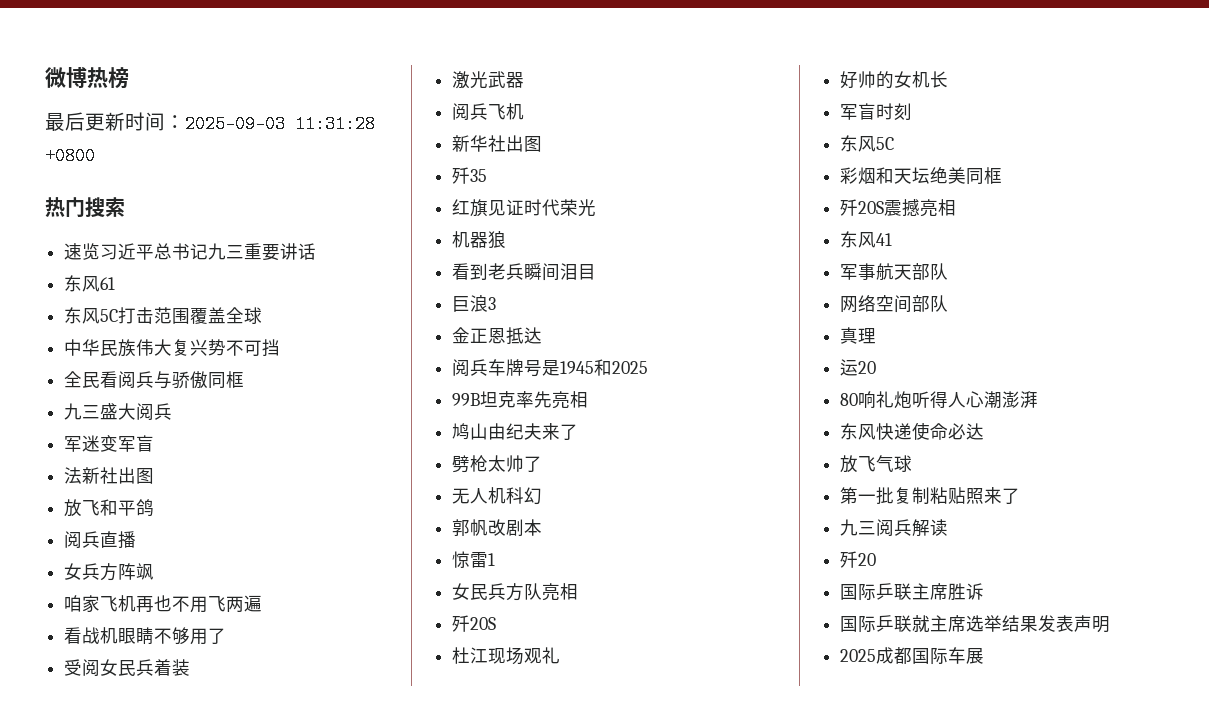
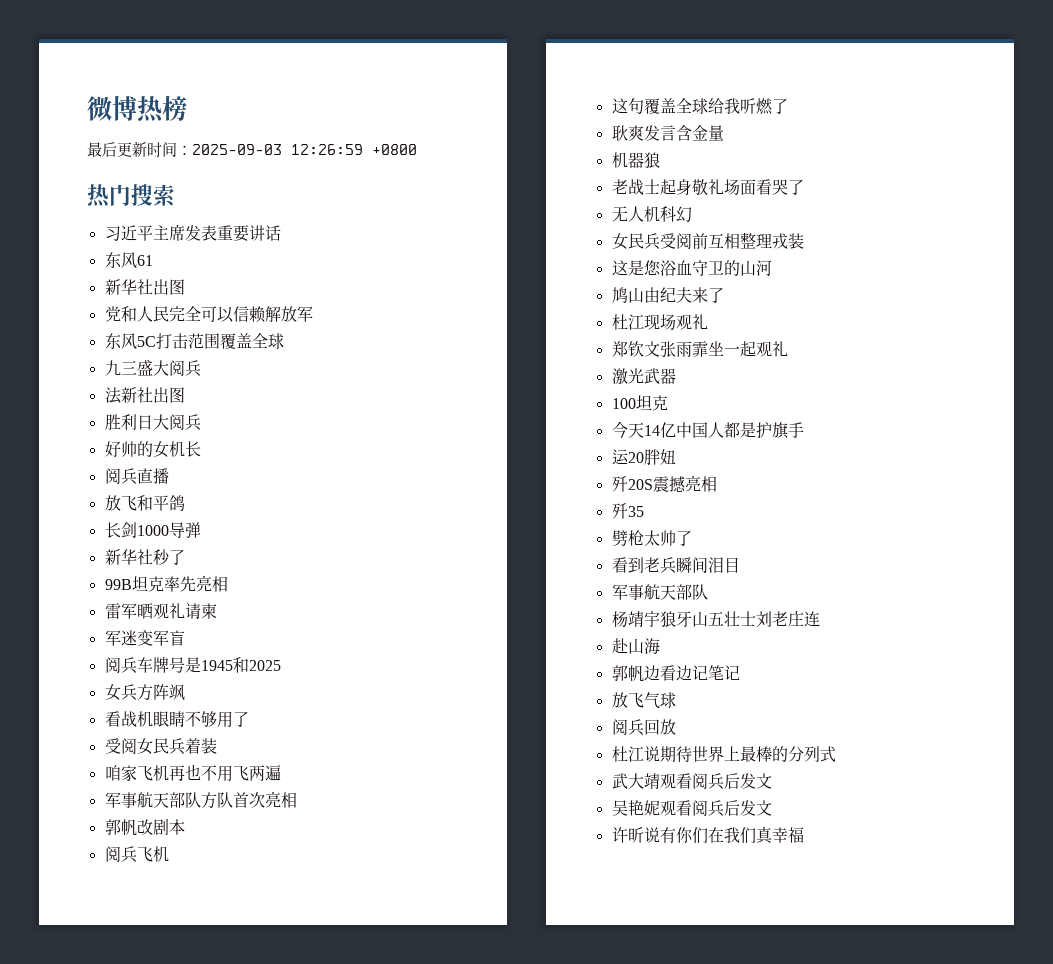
[295,115,375,133] 11:31:28 -> [291,144,363,155] 12:26:59
[64,243,245,260] 速览习近平总书记九三 -> [104,224,217,241] 习近平主席发表
(116, 283) none -> [104,279,185,295] [104,306,313,323] // 新华社出图 // 党和人民完全可以信赖解放军
[64,339,281,357] [64,371,245,389] // 中华民族伟大复兴势不可挡 // 全民看阅兵与骄傲同框 -> (284, 341) none
[64,435,155,452] // 军迷变军盲 -> (201, 368) none
[64,499,155,517] [64,531,137,549] [64,563,155,581] [64,595,263,613] 放飞和平鸽 // 阅兵直播 // 女兵方阵飒 // 咱家飞机再也不用飞两遍 -> [104,414,201,431] [104,441,201,458] [104,468,169,485] [104,495,185,511] [104,522,201,538] [104,549,185,565] [104,575,228,592] [104,603,217,619] [104,630,185,646] [104,657,281,674] [104,684,185,701] 胜利日大阅兵 // 好帅的女机长 // 阅兵直播 // 放飞和平鸽 // 长剑1000导弹 // 新华社秒了 // 99B坦克率先亮相 // 雷军晒观礼请柬 // 军迷变军盲 // 阅兵车牌号是1945和2025 // 女兵方阵飒
[452,71,525,89] [452,103,525,120] [452,135,543,152] [452,167,488,184] [452,199,597,217] [452,231,507,249] [452,263,597,281] [452,295,497,312] [452,327,543,345] [452,359,649,377] [452,391,589,409] [452,423,579,440] [452,455,543,473] [452,487,543,505] [452,519,543,536] [452,551,496,568] [452,583,579,601] [452,615,497,632] [452,647,561,665] [840,71,949,89] [840,103,913,121] [840,135,895,152] [840,167,1003,185] [840,198,957,217] [840,231,893,248] [840,263,949,280] [840,295,949,313] [840,327,877,344] [840,359,877,376] [840,391,1039,409] [840,422,985,440] [840,455,913,473] [840,487,1021,505] [840,519,949,537] [840,551,877,568] [840,583,985,601] [840,615,1111,633] [840,647,985,665] 激光武器 // 阅兵飞机 // 新华社出图 // 歼35 // 红旗见证时代荣光 // 机器狼 // 看到老兵瞬间泪目 // 巨浪3 // 金正恩抵达 // 阅兵车牌号是1945和2025 // 99B坦克率先亮相 // 鸠山由纪夫来了 // 劈枪太帅了 // 无人机科幻 // 郭帆改剧本 // 惊雷1 // 女民兵方队亮相 // 歼20S // 杜江现场观礼 // 好帅的女机长 // 军盲时刻 // 东风5C // 彩烟和天坛绝美同框 // 歼20S震撼亮相 // 东风41 // 军事航天部队 // 网络空间部队 // 真理 // 运20 // 80响礼炮听得人心潮澎湃 // 东风快递使命必达 // 放飞气球 // 第一批复制粘贴照来了 // 九三阅兵解读 // 歼20 // 国际乒联主席胜诉 // 国际乒联就主席选举结果发表声明 // 2025成都国际车展 -> [104,764,281,782] [104,791,297,809] [104,818,185,836] [104,846,169,863] [611,98,788,115] [611,125,724,141] [611,152,660,168] [611,179,804,196] [611,206,692,222] [611,232,804,250] [611,260,772,276] [611,287,724,304] [611,314,708,330] [611,341,788,357] [611,368,676,385] [611,395,668,411] [611,421,804,439] [611,449,676,465] [611,475,717,492] [611,503,644,519] [611,530,692,547] [611,557,740,574] [611,584,708,600] [611,611,820,628] [611,638,660,655] [611,665,740,682] [611,692,676,709] [611,719,676,736] [611,746,836,762] [611,773,772,790] [611,800,772,817] [611,826,804,844] 咱家飞机再也不用飞两遍 // 军事航天部队方队首次亮相 // 郭帆改剧本 // 阅兵飞机 // 这句覆盖全球给我听燃了 // 耿爽发言含金量 // 机器狼 // 老战士起身敬礼场面看哭了 // 无人机科幻 // 女民兵受阅前互相整理戎装 // 这是您浴血守卫的山河 // 鸠山由纪夫来了 // 杜江现场观礼 // 郑钦文张雨霏坐一起观礼 // 激光武器 // 100坦克 // 今天14亿中国人都是护旗手 // 运20胖妞 // 歼20S震撼亮相 // 歼35 // 劈枪太帅了 // 看到老兵瞬间泪目 // 军事航天部队 // 杨靖宇狼牙山五壮士刘老庄连 // 赴山海 // 郭帆边看边记笔记 // 放飞气球 // 阅兵回放 // 杜江说期待世界上最棒的分列式 // 武大靖观看阅兵后发文 // 吴艳妮观看阅兵后发文 // 许昕说有你们在我们真幸福

